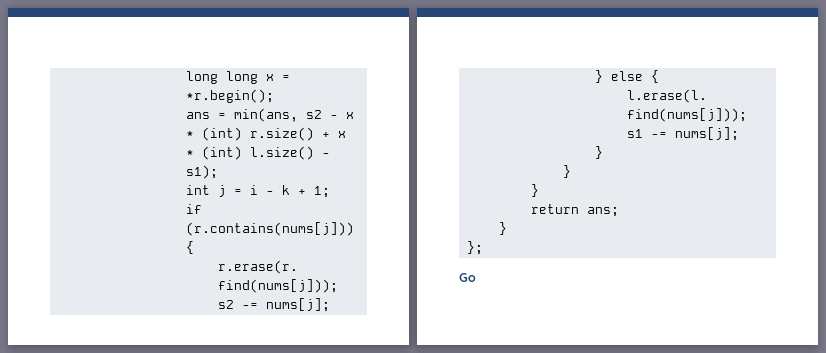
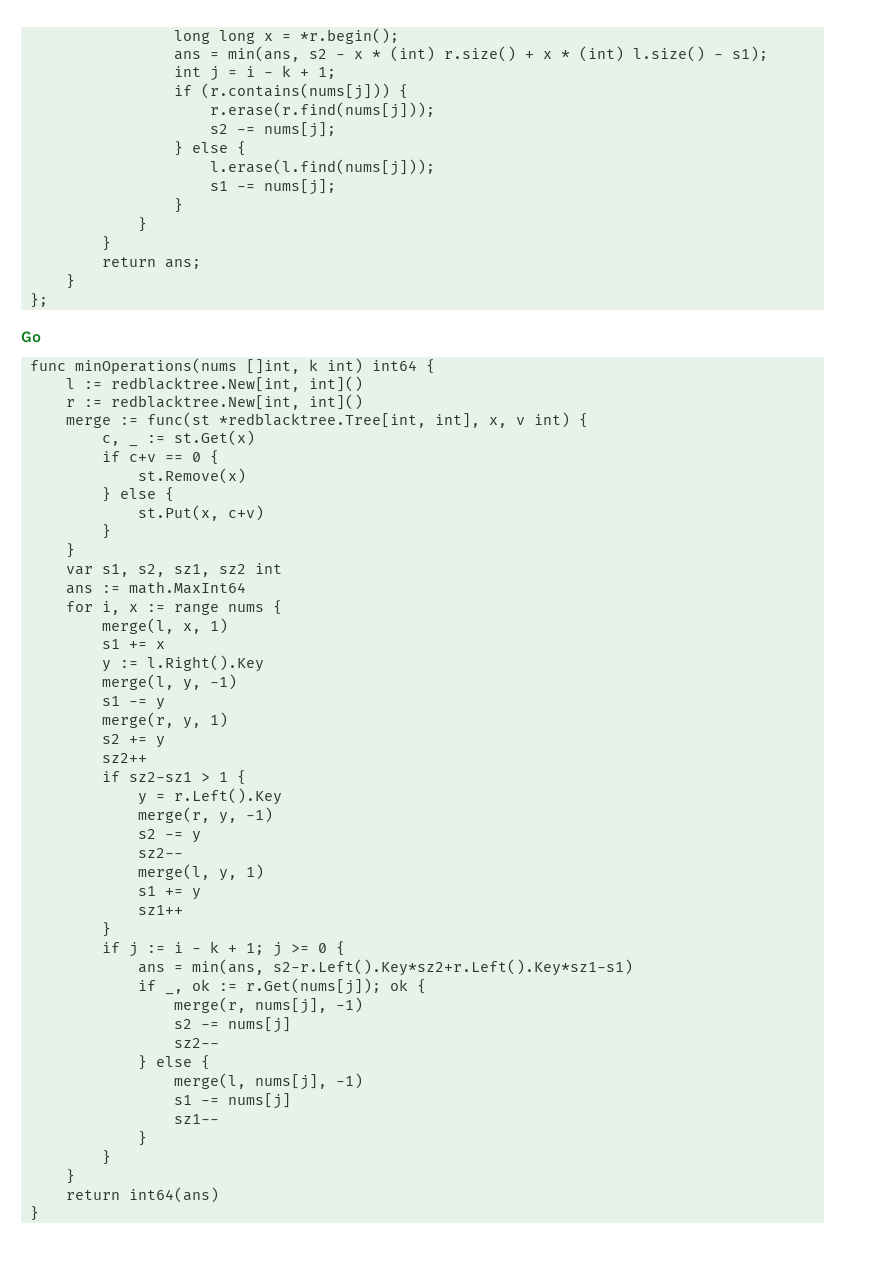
(476, 277) none -> [30,358,436,374] [66,376,364,392] [66,394,364,410] [66,412,589,428] [102,435,139,447] [147,430,256,446] [102,450,220,465] [138,468,247,484] [102,487,175,502] [138,505,265,521] [102,524,112,539] [66,543,76,558] [66,563,283,577] [66,581,247,594] [66,600,283,615] [102,618,229,634] [102,639,166,649] [102,655,265,672] [102,674,238,691] [102,696,166,710] [102,712,229,729] [102,734,166,748] [102,753,148,763] [102,770,247,785] [138,788,283,805] [138,807,274,824] [138,829,202,843] [138,848,184,858] [138,864,265,881] [138,886,202,900] [138,905,184,915] [102,922,112,937] [102,941,346,957] [138,959,634,976] [138,978,427,995] [174,997,364,1014] [174,1017,292,1033] [174,1038,220,1048] [138,1055,211,1070] [174,1073,364,1090] [174,1093,292,1109] [174,1114,220,1124] [138,1131,148,1146] [102,1150,112,1165] [66,1169,76,1184] [66,1187,220,1203] [30,1206,40,1221] // func minOperations(nums []int, k int) int64 { // l := redblacktree.New[int, int]() // r := redblacktree.New[int, int]() // merge := func(st *redblacktree.Tree[int, int], x, v int) { // c, _ := st.Get(x) // if c+v == 0 { // st.Remove(x) // } else { // st.Put(x, c+v) // } // } // var s1, s2, sz1, sz2 int // ans := math.MaxInt64 // for i, x := range nums { // merge(l, x, 1) // s1 += x // y := l.Right().Key // merge(l, y, -1) // s1 -= y // merge(r, y, 1) // s2 += y // sz2++ // if sz2-sz1 > 1 { // y = r.Left().Key // merge(r, y, -1) // s2 -= y // sz2-- // merge(l, y, 1) // s1 += y // sz1++ // } // if j := i - k + 1; j >= 0 { // ans = min(ans, s2-r.Left().Key*sz2+r.Left().Key*sz1-s1) // if _, ok := r.Get(nums[j]); ok { // merge(r, nums[j], -1) // s2 -= nums[j] // sz2-- // } else { // merge(l, nums[j], -1) // s1 -= nums[j] // sz1-- // } // } // } // return int64(ans) // }

